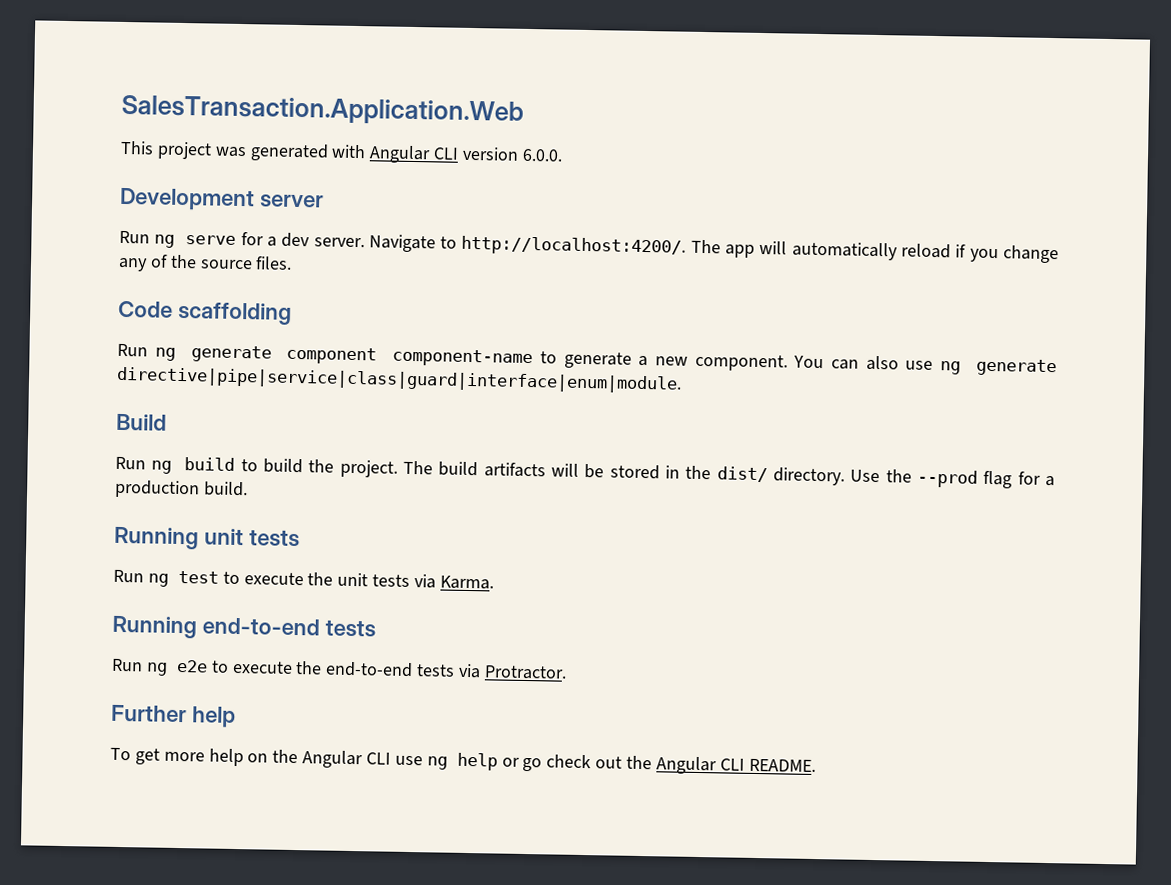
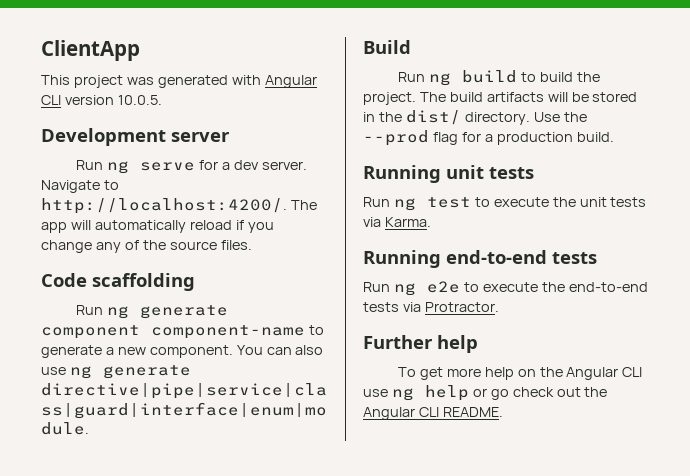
[121,94,524,126] SalesTransaction.Application.Web -> [41,40,140,61] ClientApp
[521,148,563,162] 6.0.0. -> [117,95,162,105] 10.0.5.

